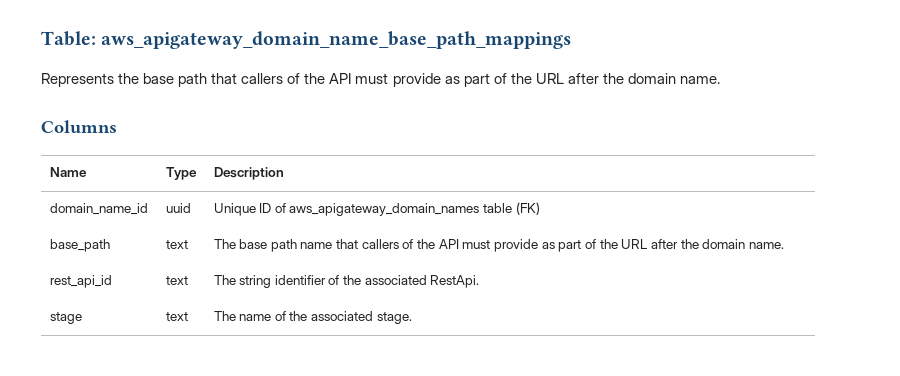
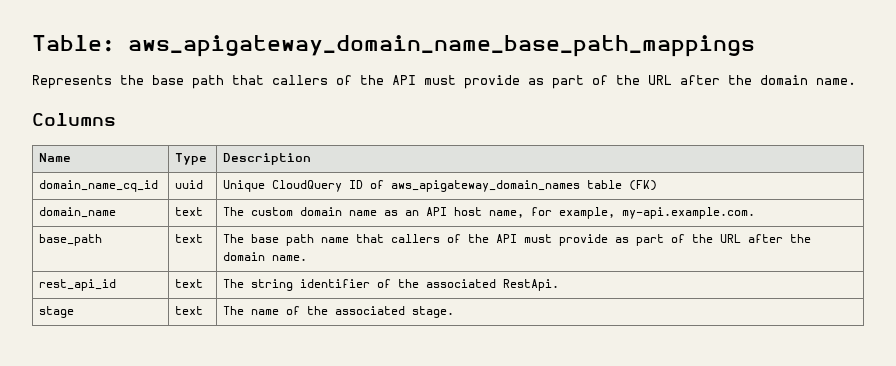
[49,203,148,215] domain_name_id -> [39,180,159,192] domain_name_cq_id
(256, 209) none -> [272,180,343,192] CloudQuery
(540, 208) none -> [39,207,117,218] [175,207,204,216] [223,207,756,219] // domain_name | text | The custom domain name as an API host name, for example, my-api.example.com.

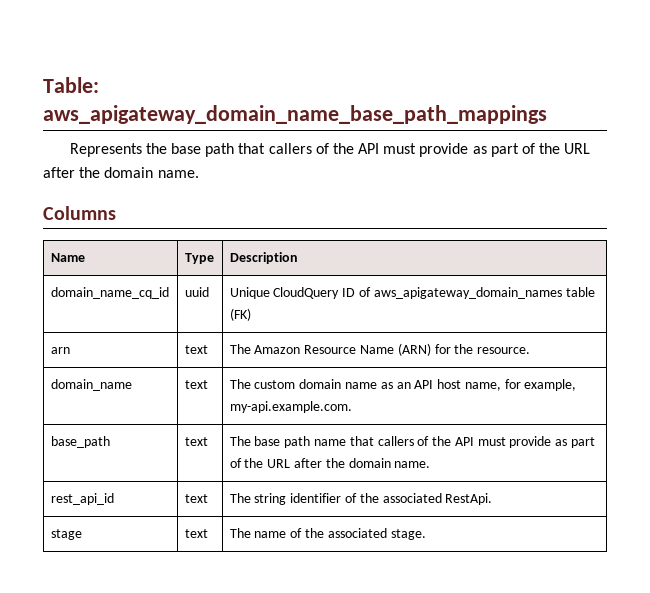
(658, 185) none -> [50,347,70,354] [184,345,208,354] [229,343,531,356] // arn | text | The Amazon Resource Name (ARN) for the resource.

